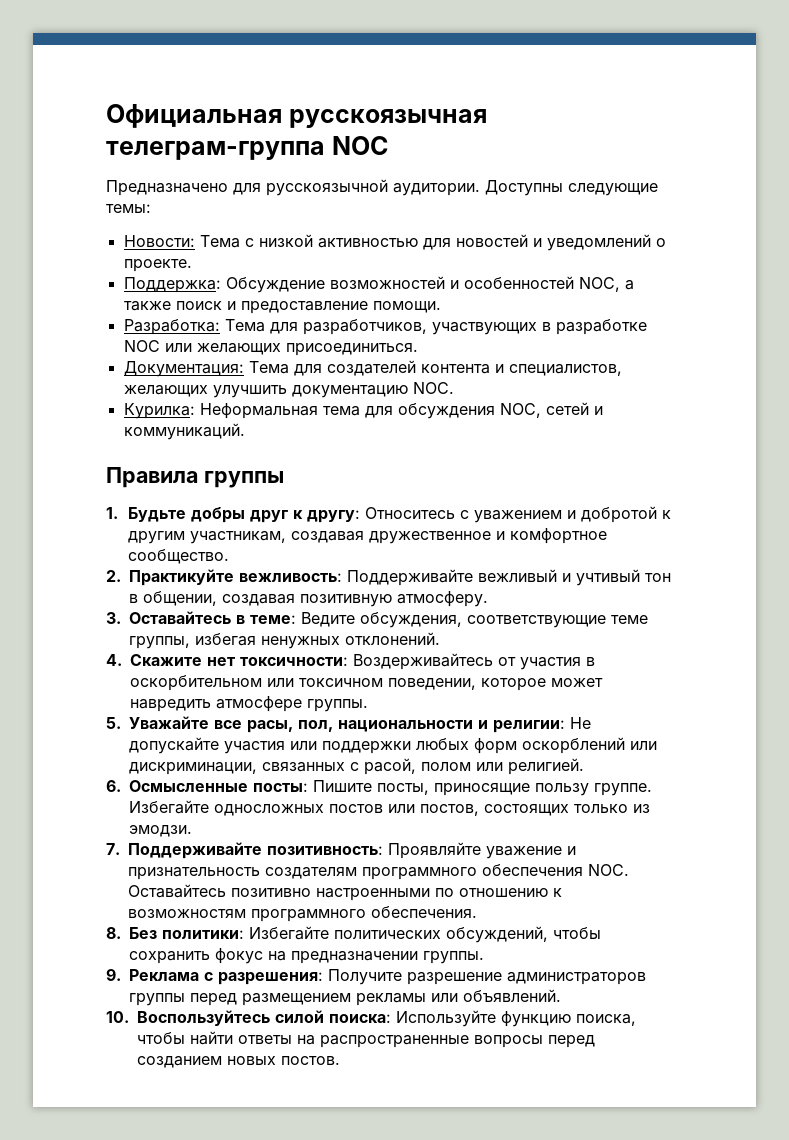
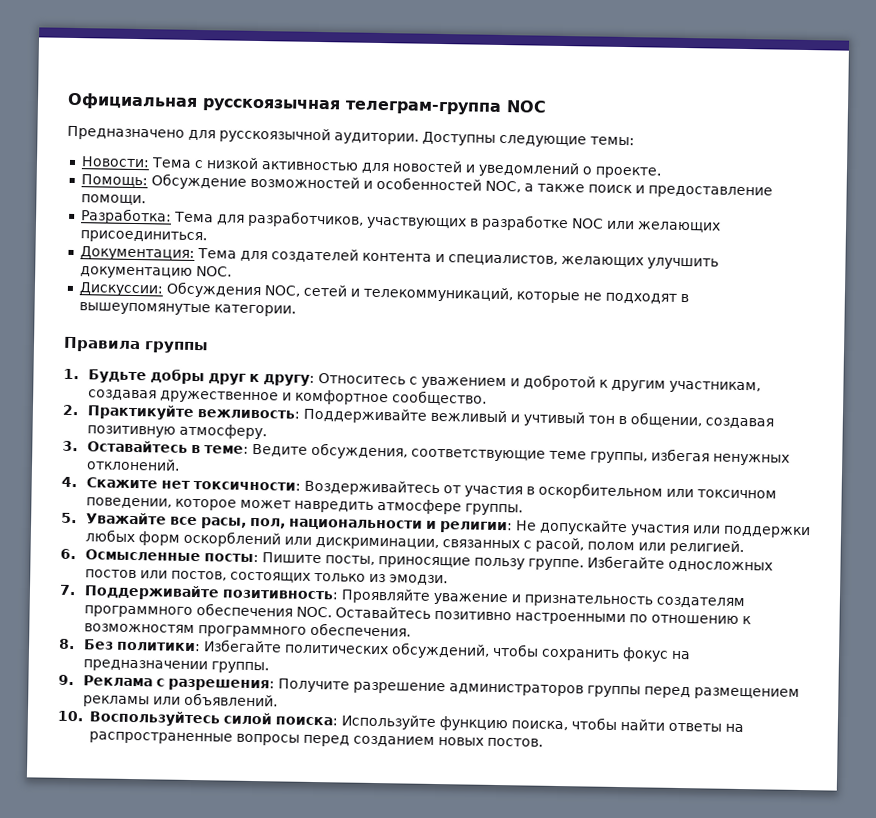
[123,277,221,293] Поддержка: -> [80,174,148,188] Помощь:
[123,402,603,419] [123,423,245,440] Курилка: Неформальная тема для обсуждения NOC, сетей и коммуникаций. -> [78,281,689,304] [78,302,296,317] Дискуссии: Обсуждения NOC, сетей и телекоммуникаций, которые не подходят в вышеупомянутые категории.

